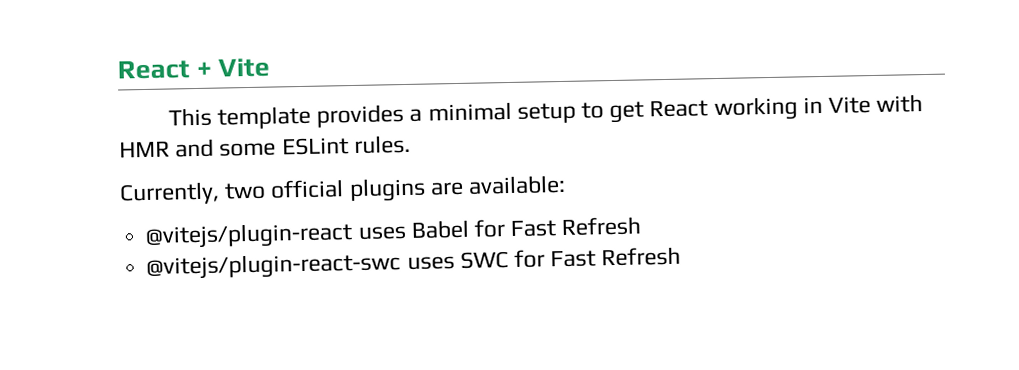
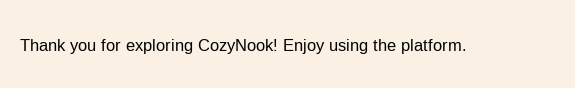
[117,57,271,80] [167,94,924,130] [119,134,411,158] [119,174,567,206] [145,216,642,249] [146,246,682,280] React + Vite // This template provides a minimal setup to get React working in Vite with HMR and some ESLint rules. // Currently, two official plugins are available: // @vitejs/plugin-react uses Babel for Fast Refresh // @vitejs/plugin-react-swc uses SWC for Fast Refresh -> [20,39,467,54] Thank you for exploring CozyNook! Enjoy using the platform.

